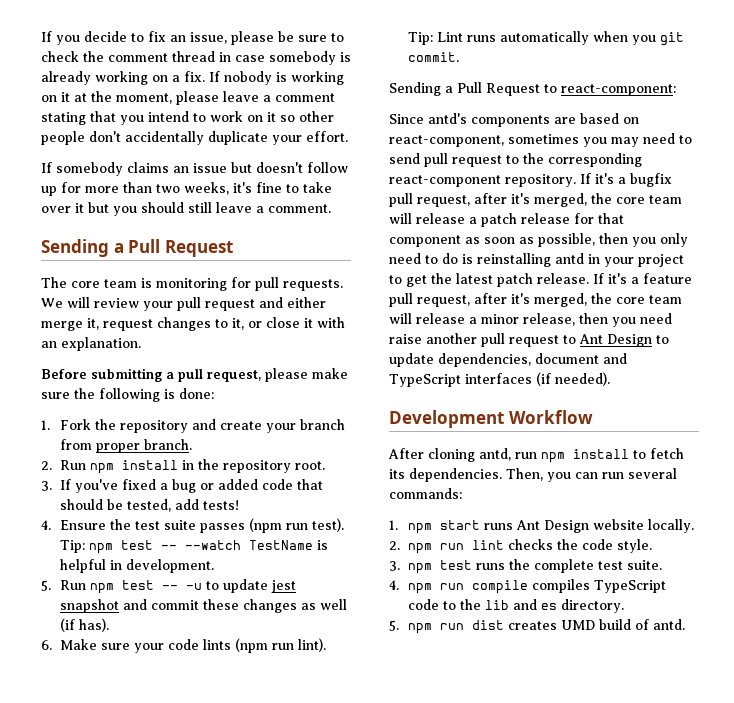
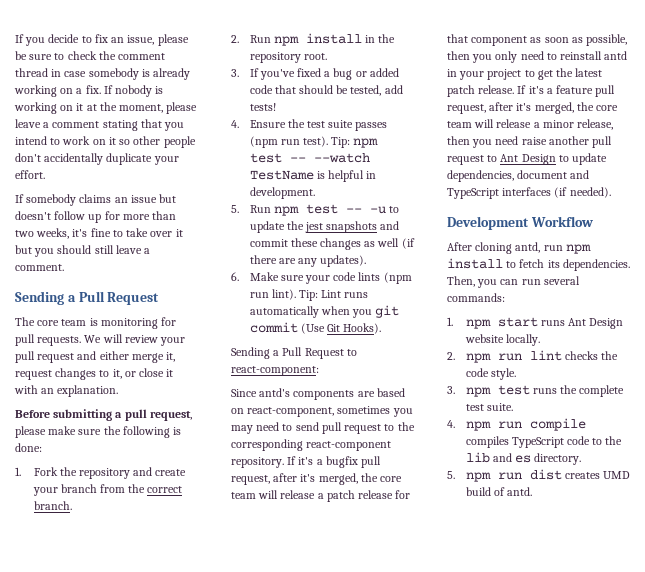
[96,443,141,453] proper -> [128,484,183,493] the correct
[271,580,297,593] [60,599,120,613] jest snapshot -> [286,221,378,233] the jest snapshots
[79,618,110,632] has). -> [249,255,367,267] there are any updates).
[408,52,460,62] commit. -> [249,322,382,334] commit (Use Git Hooks).
[442,253,551,267] do is reinstalling -> [560,51,603,60] reinstall

